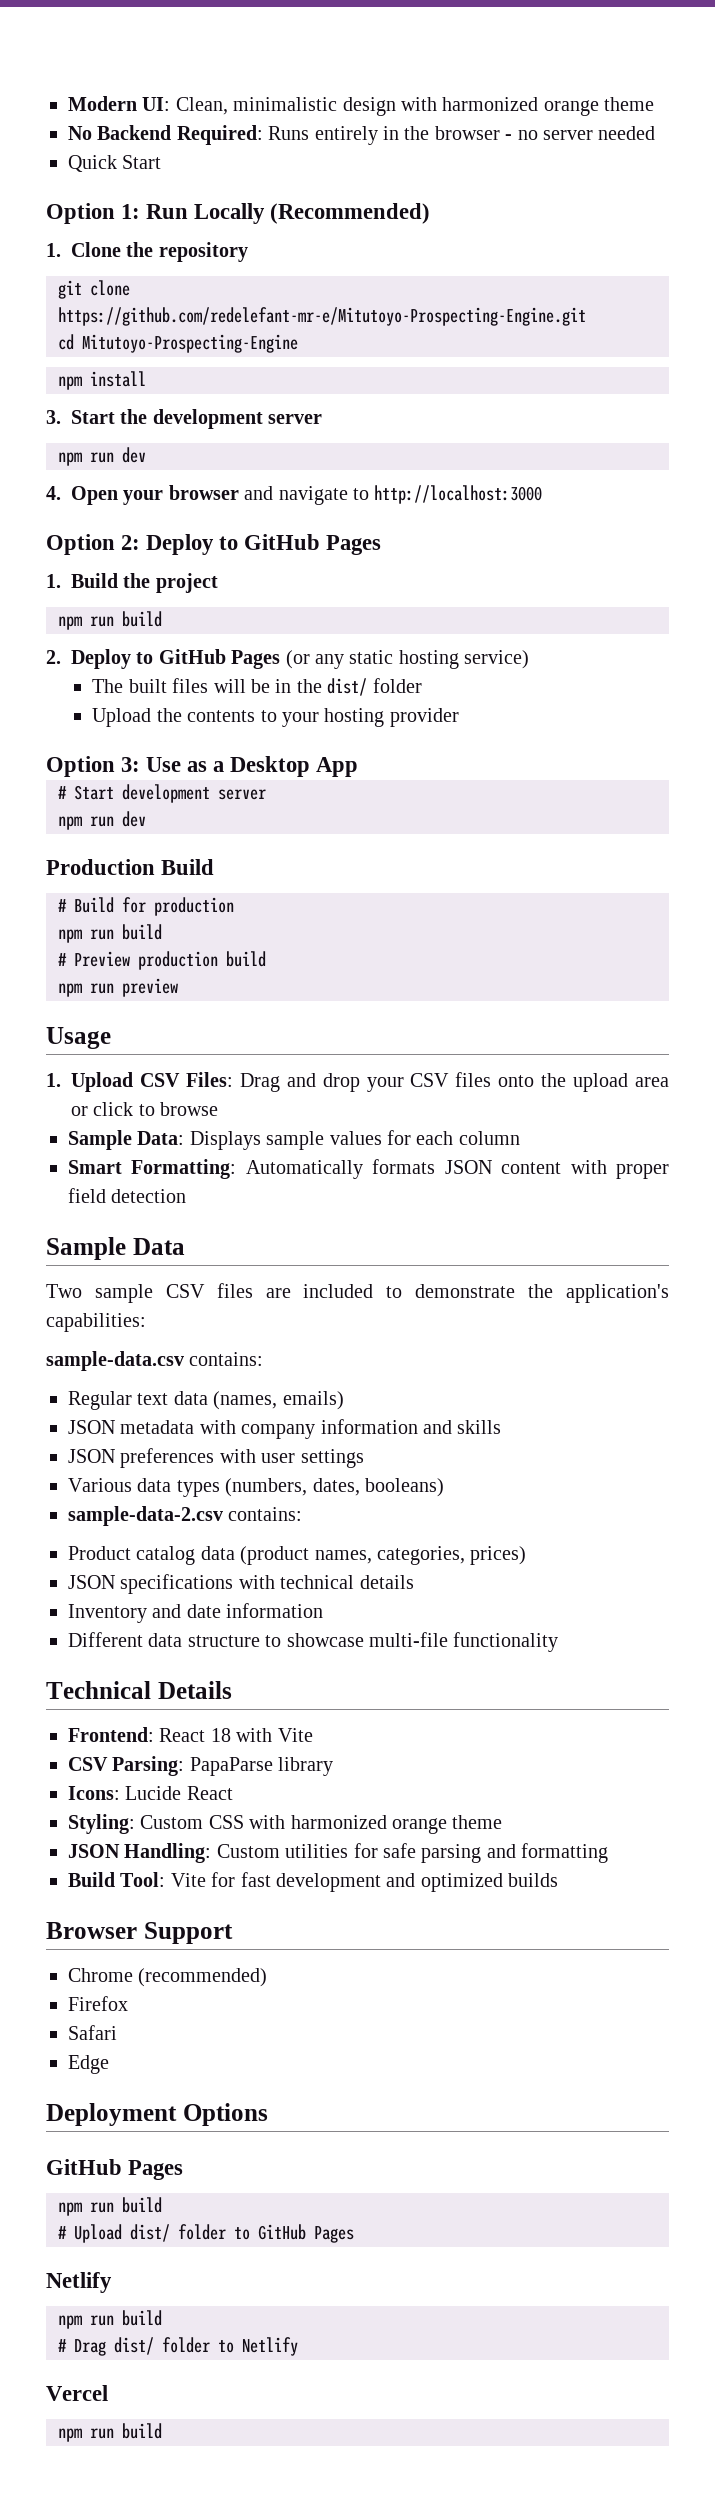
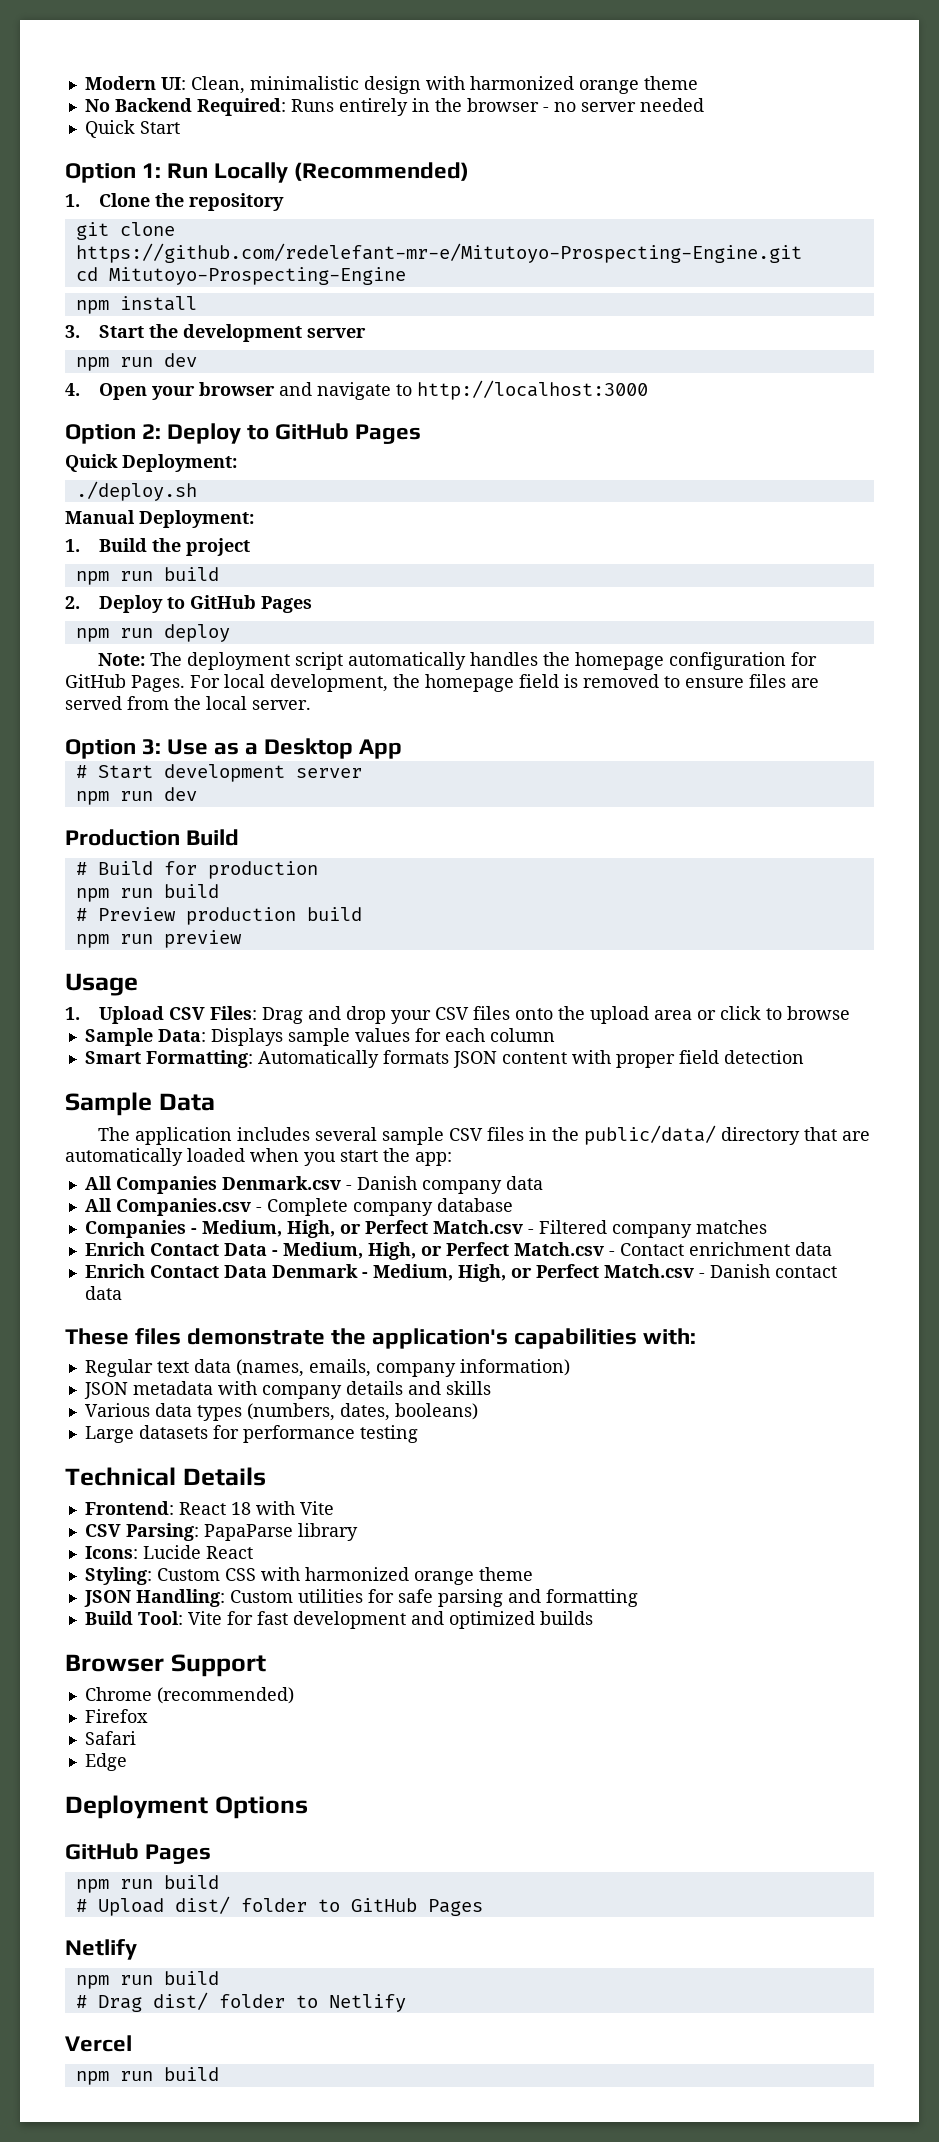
(382, 545) none -> [65,454,237,472] [75,481,197,501] [65,510,254,528] // Quick Deployment: // ./deploy.sh // Manual Deployment:
[285,650,530,669] [92,678,422,696] [92,708,459,727] (or any static hosting service) // The built files will be in the dist/ folder // Upload the contents to your hosting provider -> [75,624,230,642] [97,652,817,670] [65,674,819,692] [65,696,311,710] // npm run deploy // Note: The deployment script automatically handles the homepage configuration for GitHub Pages. For local development, the homepage field is removed to ensure files are served from the local server.
[46,1283,670,1303] [46,1313,146,1332] [46,1351,264,1371] Two sample CSV files are included to demonstrate the application's capabilities: // sample-data.csv contains: -> [97,1125,870,1145] [65,1148,452,1166] [84,1176,543,1194] [84,1198,513,1216] [84,1220,767,1238] [84,1242,832,1260] [84,1264,837,1282] [84,1286,122,1300] [65,1328,697,1349] The application includes several sample CSV files in the public/data/ directory that are automatically loaded when you start the app: // All Companies Denmark.csv - Danish company data // All Companies.csv - Complete company database // Companies - Medium, High, or Perfect Match.csv - Filtered company matches // Enrich Contact Data - Medium, High, or Perfect Match.csv - Contact enrichment data // Enrich Contact Data Denmark - Medium, High, or Perfect Match.csv - Danish contact data // These files demonstrate the application's capabilities with:
[282,1391,344,1410] emails) -> [308,1359,570,1377] emails, company information)
[320,1419,418,1434] information -> [345,1381,403,1395] details
[68,1448,364,1468] // JSON preferences with user settings -> (491, 1388) none
[68,1506,303,1526] [68,1546,527,1565] [68,1574,414,1594] [68,1603,324,1623] [68,1632,559,1652] sample-data-2.csv contains: // Product catalog data (product names, categories, prices) // JSON specifications with technical details // Inventory and date information // Different data structure to showcase multi-file functionality -> [84,1425,418,1443] Large datasets for performance testing

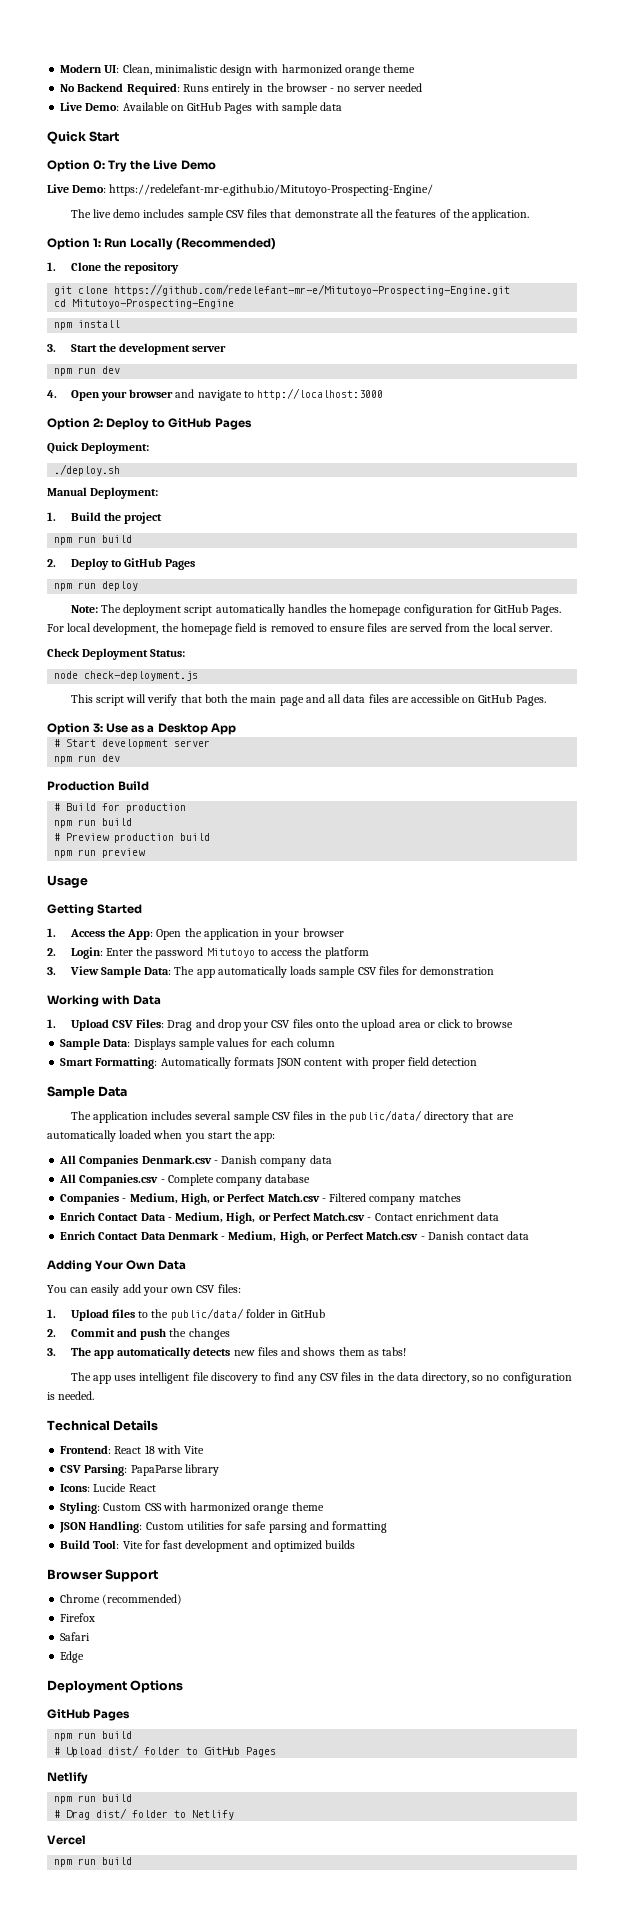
[84,120,180,138] Quick Start -> [60,102,343,114] [47,131,120,144] [47,160,216,172] [47,184,434,196] [70,209,529,221] Live Demo: Available on GitHub Pages with sample data // Quick Start // Option 0: Try the Live Demo // Live Demo: https://redelefant-mr-e.github.io/Mitutoyo-Prospecting-Engine/ // The live demo includes sample CSV files that demonstrate all the features of the application.
(311, 705) none -> [47,648,186,660] [54,671,199,681] [70,694,546,706] // Check Deployment Status: // node check-deployment.js // This script will verify that both the main page and all data files are accessible on GitHub Pages.
(138, 984) none -> [47,904,143,916] [47,928,344,940] [47,947,369,959] [47,966,495,978] [47,995,162,1007] // Getting Started // 1. Access the App: Open the application in your browser // 2. Login: Enter the password Mitutoyo to access the platform // 3. View Sample Data: The app automatically loads sample CSV files for demonstration // Working with Data
[65,1328,697,1349] [84,1359,570,1377] [83,1381,491,1399] [84,1403,478,1421] [84,1425,418,1443] These files demonstrate the application's capabilities with: // Regular text data (names, emails, company information) // JSON metadata with company details and skills // Various data types (numbers, dates, booleans) // Large datasets for performance testing -> [47,1260,187,1272] [47,1284,241,1296] [47,1308,326,1321] [47,1328,230,1340] [47,1347,407,1359] [70,1372,572,1384] [47,1391,95,1400] Adding Your Own Data // You can easily add your own CSV files: // 1. Upload files to the public/data/ folder in GitHub // 2. Commit and push the changes // 3. The app automatically detects new files and shows them as tabs! // The app uses intelligent file discovery to find any CSV files in the data directory, so no configuration is needed.

